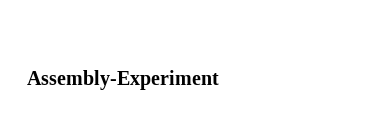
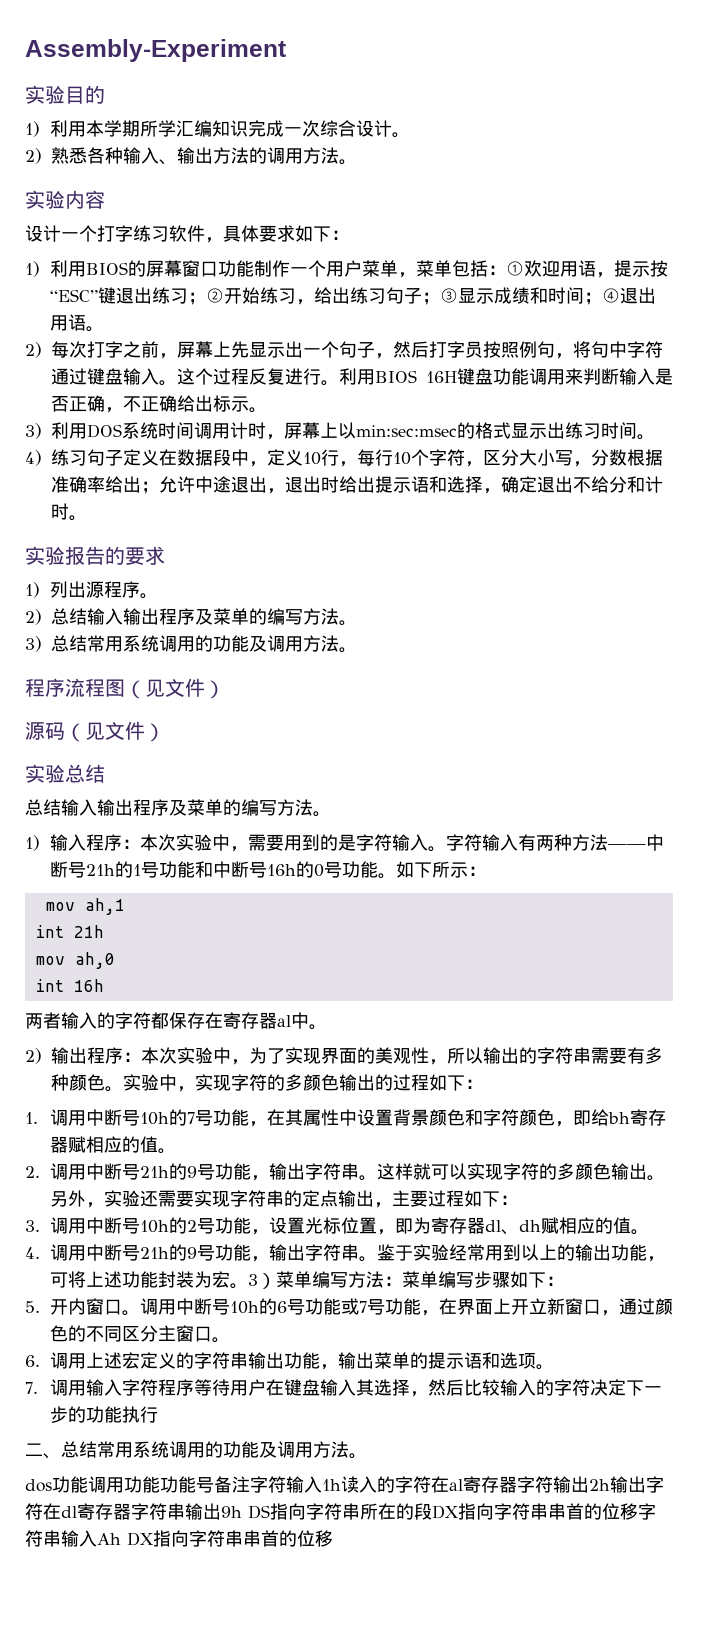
(219, 80) none -> [25,85,105,104] [25,120,410,138] [25,147,357,165] [25,190,105,209] [25,225,349,243] [25,260,668,278] [49,287,656,305] [49,314,104,332] [25,341,663,359] [50,368,673,386] [50,395,267,413] [25,422,655,440] [25,449,663,467] [50,476,663,494] [50,503,87,521] [25,546,165,565] [25,581,158,599] [25,608,357,626] [25,635,357,653] [25,678,225,699] [25,721,165,742] [25,764,105,783] [25,799,331,817] [25,834,664,852] [49,861,486,879] [45,898,125,915] [35,925,104,938] [35,952,115,969] [35,979,104,992] [25,1012,327,1030] [25,1047,663,1065] [50,1074,483,1092] [25,1109,666,1127] [49,1136,176,1154] [25,1163,665,1181] [49,1190,518,1208] [25,1217,649,1235] [25,1244,665,1262] [49,1271,564,1289] [25,1298,673,1316] [49,1325,230,1343] [25,1352,554,1370] [25,1379,662,1397] [49,1406,158,1423] [25,1441,367,1459] [25,1476,664,1493] [25,1503,656,1520] [25,1530,333,1547] // 实验目的 // 1)利用本学期所学汇编知识完成一次综合设计。 // 2)熟悉各种输入、输出方法的调用方法。 // 实验内容 // 设计一个打字练习软件，具体要求如下： // 1)利用BIOS的屏幕窗口功能制作一个用户菜单，菜单包括：①欢迎用语，提示按“ESC”键退出练习；②开始练习，给出练习句子；③显示成绩和时间；④退出用语。 // 2)每次打字之前，屏幕上先显示出一个句子，然后打字员按照例句，将句中字符通过键盘输入。这个过程反复进行。利用BIOS 16H键盘功能调用来判断输入是否正确，不正确给出标示。 // 3)利用DOS系统时间调用计时，屏幕上以min:sec:msec的格式显示出练习时间。 // 4)练习句子定义在数据段中，定义10行，每行10个字符，区分大小写，分数根据准确率给出；允许中途退出，退出时给出提示语和选择，确定退出不给分和计时。 // 实验报告的要求 // 1)列出源程序。 // 2)总结输入输出程序及菜单的编写方法。 // 3)总结常用系统调用的功能及调用方法。 // 程序流程图（见文件） // 源码（见文件） // 实验总结 // 总结输入输出程序及菜单的编写方法。 // 1)输入程序：本次实验中，需要用到的是字符输入。字符输入有两种方法——中断号21h的1号功能和中断号16h的0号功能。如下所示： // mov ah,1 // int 21h // mov ah,0 // int 16h // 两者输入的字符都保存在寄存器al中。 // 2)输出程序：本次实验中，为了实现界面的美观性，所以输出的字符串需要有多种颜色。实验中，实现字符的多颜色输出的过程如下： // 1.调用中断号10h的7号功能，在其属性中设置背景颜色和字符颜色，即给bh寄存器赋相应的值。 // 2.调用中断号21h的9号功能，输出字符串。这样就可以实现字符的多颜色输出。另外，实验还需要实现字符串的定点输出，主要过程如下： // 3.调用中断号10h的2号功能，设置光标位置，即为寄存器dl、dh赋相应的值。 // 4.调用中断号21h的9号功能，输出字符串。鉴于实验经常用到以上的输出功能，可将上述功能封装为宏。3）菜单编写方法：菜单编写步骤如下： // 5.开内窗口。调用中断号10h的6号功能或7号功能，在界面上开立新窗口，通过颜色的不同区分主窗口。 // 6.调用上述宏定义的字符串输出功能，输出菜单的提示语和选项。 // 7.调用输入字符程序等待用户在键盘输入其选择，然后比较输入的字符决定下一步的功能执行 // 二、总结常用系统调用的功能及调用方法。 // dos功能调用功能功能号备注字符输入1h读入的字符在al寄存器字符输出2h输出字符在dl寄存器字符串输出9h DS指向字符串所在的段DX指向字符串串首的位移字符串输入Ah DX指向字符串串首的位移

